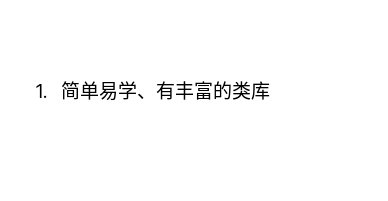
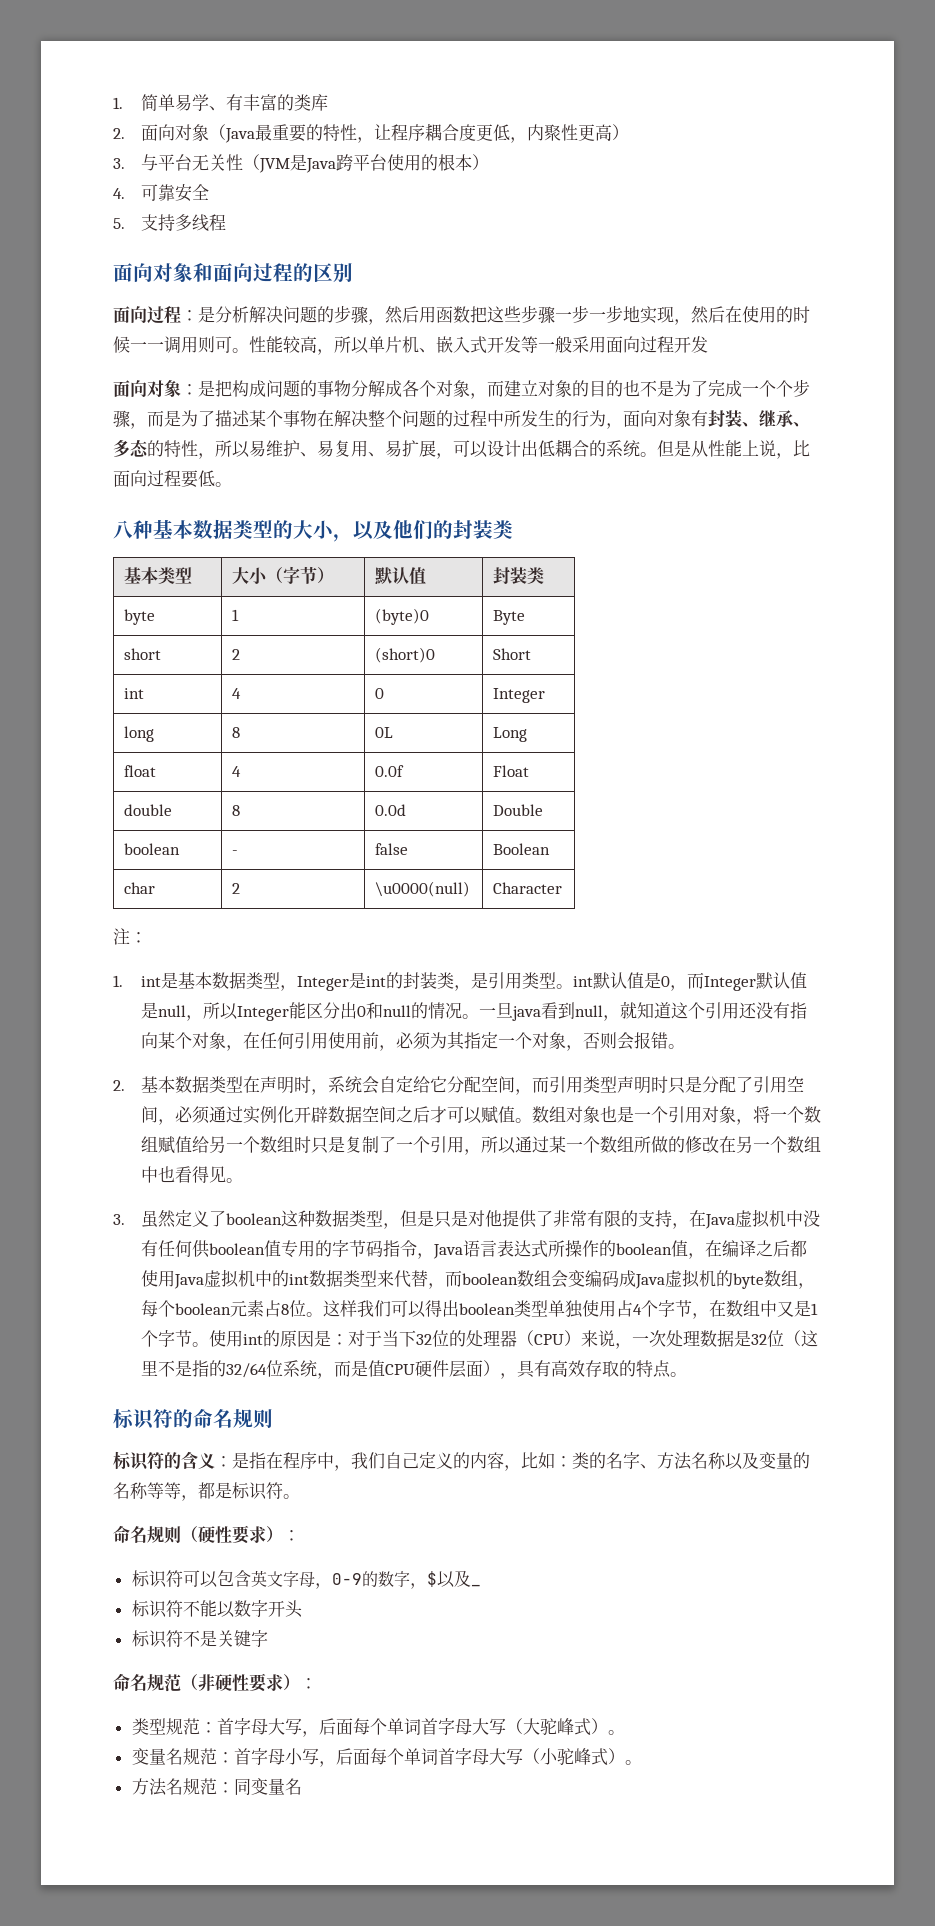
(271, 90) none -> [113,123,630,143] [113,154,490,173] [113,184,210,202] [113,214,227,232] [113,263,353,283] [113,305,810,325] [113,336,708,355] [113,379,810,399] [113,410,810,429] [113,439,810,459] [113,470,232,488] [113,519,513,542] [123,567,192,584] [231,566,334,584] [374,567,426,585] [492,567,544,584] [123,609,155,625] [231,609,239,621] [374,608,429,625] [492,610,525,625] [123,648,161,660] [231,649,240,660] [374,647,435,663] [492,648,531,660] [123,688,144,699] [231,688,241,699] [374,688,384,699] [492,688,545,703] [123,726,154,742] [231,727,240,738] [374,727,393,738] [492,727,527,742] [123,765,156,777] [231,766,241,777] [374,765,404,777] [492,765,529,777] [123,804,172,816] [231,805,240,816] [374,804,406,816] [492,804,543,816] [123,843,180,855] [231,850,238,855] [374,843,408,855] [492,843,550,855] [123,882,155,894] [231,883,240,894] [374,881,470,897] [492,882,562,894] [113,928,147,945] [113,972,808,991] [141,1001,808,1021] [141,1031,686,1051] [113,1076,805,1095] [141,1106,822,1125] [141,1136,822,1155] [141,1166,244,1183] [113,1209,821,1229] [141,1240,808,1259] [141,1269,816,1289] [141,1300,819,1319] [141,1330,819,1349] [141,1360,688,1379] [113,1409,273,1430] [113,1451,810,1471] [113,1482,300,1501] [113,1525,300,1544] [131,1570,481,1589] [131,1600,303,1618] [131,1630,268,1648] [113,1673,317,1692] [131,1718,625,1737] [131,1748,642,1767] [131,1778,302,1796] // 2.面向对象（Java最重要的特性，让程序耦合度更低，内聚性更高） // 3.与平台无关性（JVM是Java跨平台使用的根本） // 4.可靠安全 // 5.支持多线程 // 面向对象和面向过程的区别 // 面向过程：是分析解决问题的步骤，然后用函数把这些步骤一步一步地实现，然后在使用的时候一一调用则可。性能较高，所以单片机、嵌入式开发等一般采用面向过程开发 // 面向对象：是把构成问题的事物分解成各个对象，而建立对象的目的也不是为了完成一个个步骤，而是为了描述某个事物在解决整个问题的过程中所发生的行为，面向对象有封装、继承、多态的特性，所以易维护、易复用、易扩展，可以设计出低耦合的系统。但是从性能上说，比面向过程要低。 // 八种基本数据类型的大小，以及他们的封装类 // 基本类型 | 大小（字节） | 默认值 | 封装类 // byte | 1 | (byte)0 | Byte // short | 2 | (short)0 | Short // int | 4 | 0 | Integer // long | 8 | 0L | Long // float | 4 | 0.0f | Float // double | 8 | 0.0d | Double // boolean | - | false | Boolean // char | 2 | \u0000(null) | Character // 注： // 1. int是基本数据类型，Integer是int的封装类，是引用类型。int默认值是0，而Integer默认值是null，所以Integer能区分出0和null的情况。一旦java看到null，就知道这个引用还没有指向某个对象，在任何引用使用前，必须为其指定一个对象，否则会报错。 // 2.基本数据类型在声明时，系统会自定给它分配空间，而引用类型声明时只是分配了引用空间，必须通过实例化开辟数据空间之后才可以赋值。数组对象也是一个引用对象，将一个数组赋值给另一个数组时只是复制了一个引用，所以通过某一个数组所做的修改在另一个数组中也看得见。 // 3.虽然定义了boolean这种数据类型，但是只是对他提供了非常有限的支持，在Java虚拟机中没有任何供boolean值专用的字节码指令，Java语言表达式所操作的boolean值，在编译之后都使用Java虚拟机中的int数据类型来代替，而boolean数组会变编码成Java虚拟机的byte数组，每个boolean元素占8位。这样我们可以得出boolean类型单独使用占4个字节，在数组中又是1个字节。使用int的原因是：对于当下32位的处理器（CPU）来说，一次处理数据是32位（这里不是指的32/64位系统，而是值CPU硬件层面），具有高效存取的特点。 // 标识符的命名规则 // 标识符的含义：是指在程序中，我们自己定义的内容，比如：类的名字、方法名称以及变量的名称等等，都是标识符。 // 命名规则（硬性要求）： // 标识符可以包含英文字母，0-9的数字，$以及_ // 标识符不能以数字开头 // 标识符不是关键字 // 命名规范（非硬性要求）： // 类型规范：首字母大写，后面每个单词首字母大写（大驼峰式）。 // 变量名规范：首字母小写，后面每个单词首字母大写（小驼峰式）。 // 方法名规范：同变量名

